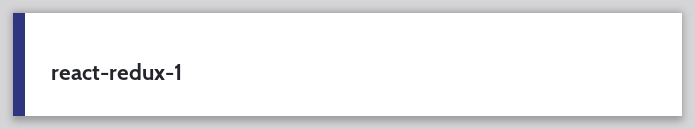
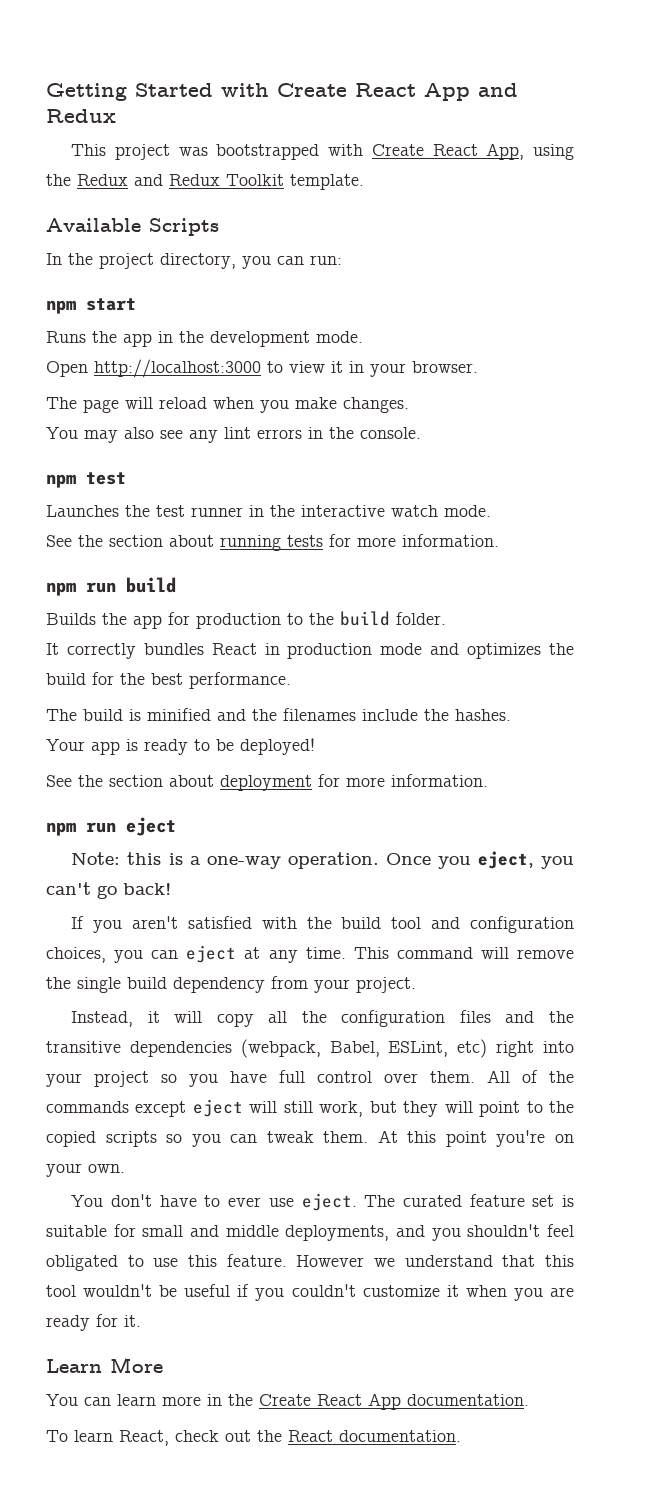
[51,63,182,80] react-redux-1 -> [46,83,518,101] [46,109,116,123] [71,143,574,160] [46,174,364,190] [46,218,219,236] [46,253,342,269] [46,298,136,314] [46,331,363,347] [46,359,478,378] [46,397,409,413] [46,427,421,443] [46,472,126,488] [46,505,491,517] [46,534,499,551] [46,577,176,596] [46,611,446,629] [46,643,575,659] [46,672,291,689] [46,708,511,721] [46,738,315,755] [46,774,488,791] [46,817,176,836] [71,851,574,869] [46,882,172,899] [71,916,574,933] [46,945,574,963] [46,976,416,993] [71,1010,574,1027] [46,1039,574,1058] [46,1070,574,1087] [46,1099,574,1117] [46,1130,574,1147] [46,1163,125,1177] [71,1193,574,1211] [46,1224,574,1241] [46,1254,574,1271] [46,1284,574,1301] [46,1314,141,1331] [46,1357,163,1373] [46,1393,529,1410] [46,1430,461,1446] Getting Started with Create React App and Redux // This project was bootstrapped with Create React App, using the Redux and Redux Toolkit template. // Available Scripts // In the project directory, you can run: // npm start // Runs the app in the development mode. // Open http://localhost:3000 to view it in your browser. // The page will reload when you make changes. // You may also see any lint errors in the console. // npm test // Launches the test runner in the interactive watch mode. // See the section about running tests for more information. // npm run build // Builds the app for production to the build folder. // It correctly bundles React in production mode and optimizes the build for the best performance. // The build is minified and the filenames include the hashes. // Your app is ready to be deployed! // See the section about deployment for more information. // npm run eject // Note: this is a one-way operation. Once you eject, you can't go back! // If you aren't satisfied with the build tool and configuration choices, you can eject at any time. This command will remove the single build dependency from your project. // Instead, it will copy all the configuration files and the transitive dependencies (webpack, Babel, ESLint, etc) right into your project so you have full control over them. All of the commands except eject will still work, but they will point to the copied scripts so you can tweak them. At this point you're on your own. // You don't have to ever use eject. The curated feature set is suitable for small and middle deployments, and you shouldn't feel obligated to use this feature. However we understand that this tool wouldn't be useful if you couldn't customize it when you are ready for it. // Learn More // You can learn more in the Create React App documentation. // To learn React, check out the React documentation.

